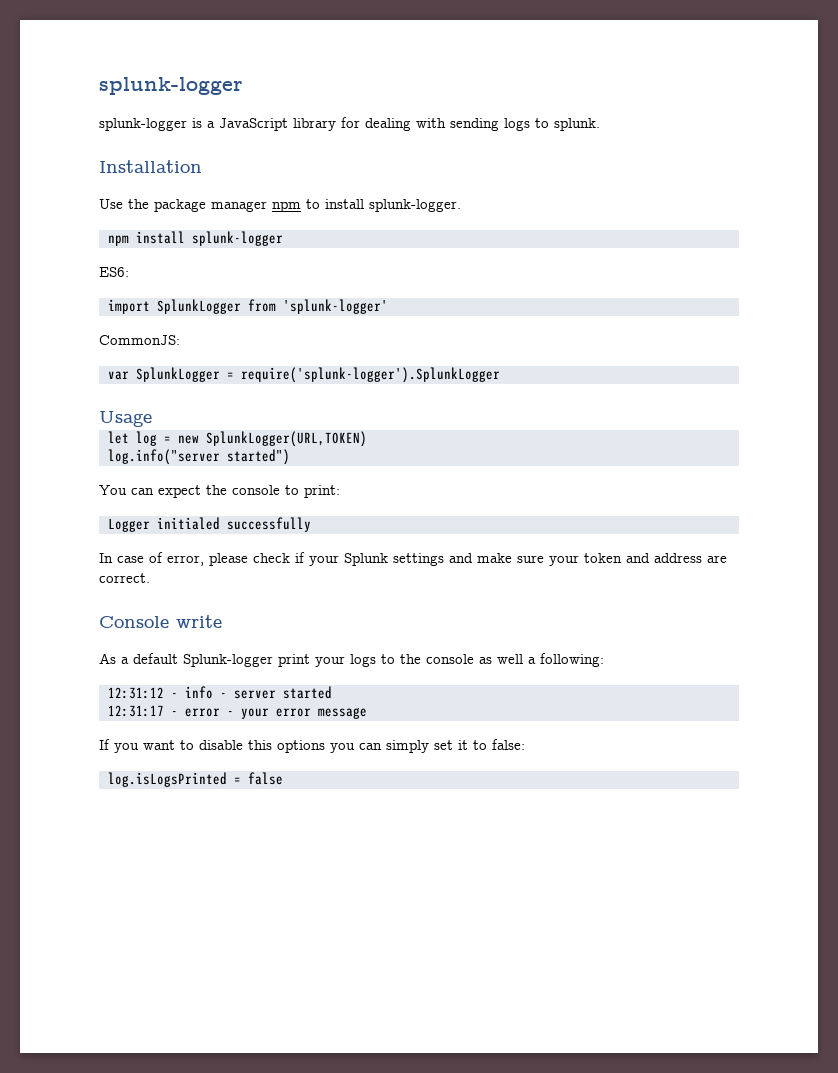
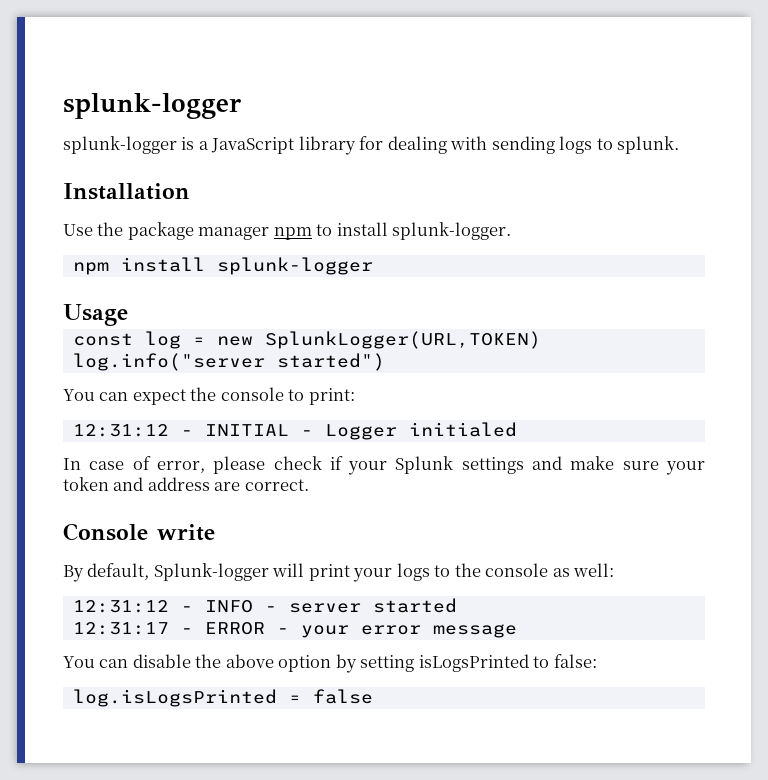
[99,267,129,277] [107,299,388,314] [99,335,180,345] [107,367,500,383] // ES6: // import SplunkLogger from 'splunk-logger' // CommonJS: // var SplunkLogger = require('splunk-logger').SplunkLogger -> (373, 266) none
[107,431,129,444] let -> [72,333,133,346] const
(340, 491) none -> [72,424,313,437] 12:31:12 - INITIAL -
[226,517,311,532] successfully -> (517, 429) none
[99,653,273,667] As a default Splunk-logger -> [63,563,305,582] By default, Splunk-logger will
[497,653,604,667] [107,686,213,699] well a following: // 12:31:12 - info -> [573,563,615,577] [72,600,253,613] well: // 12:31:12 - INFO
[184,708,220,717] error -> [204,622,265,635] ERROR
[99,739,468,753] If you want to disable this options you can simply set it -> [63,654,529,673] You can disable the above option by setting isLogsPrinted

